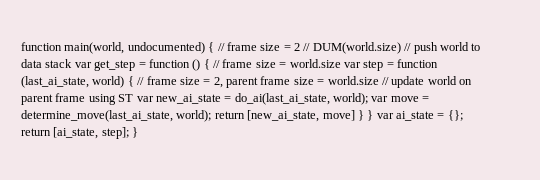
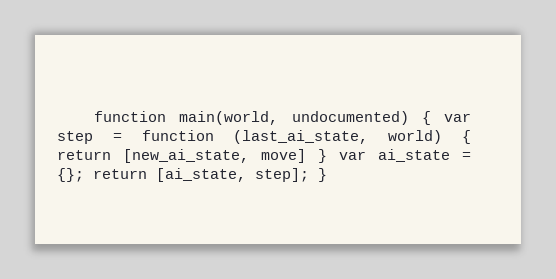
[217,42,481,54] [21,59,341,71] // frame size = 2 // DUM(world.size) // push world to data stack var get_step = function () { // frame size = world.size -> (431, 118) none
[137,76,472,88] [21,93,430,105] [21,110,212,122] // frame size = 2, parent frame size = world.size // update world on parent frame using ST var new_ai_state = do_ai(last_ai_state, world); var move = determine_move(last_ai_state, world); -> (471, 137) none
[367,110,374,121] } -> (327, 156) none

